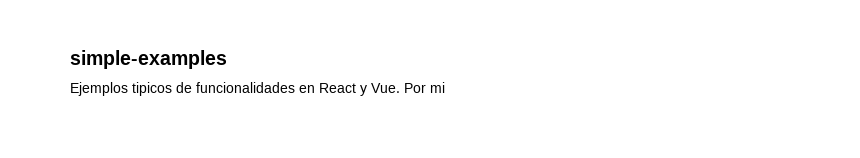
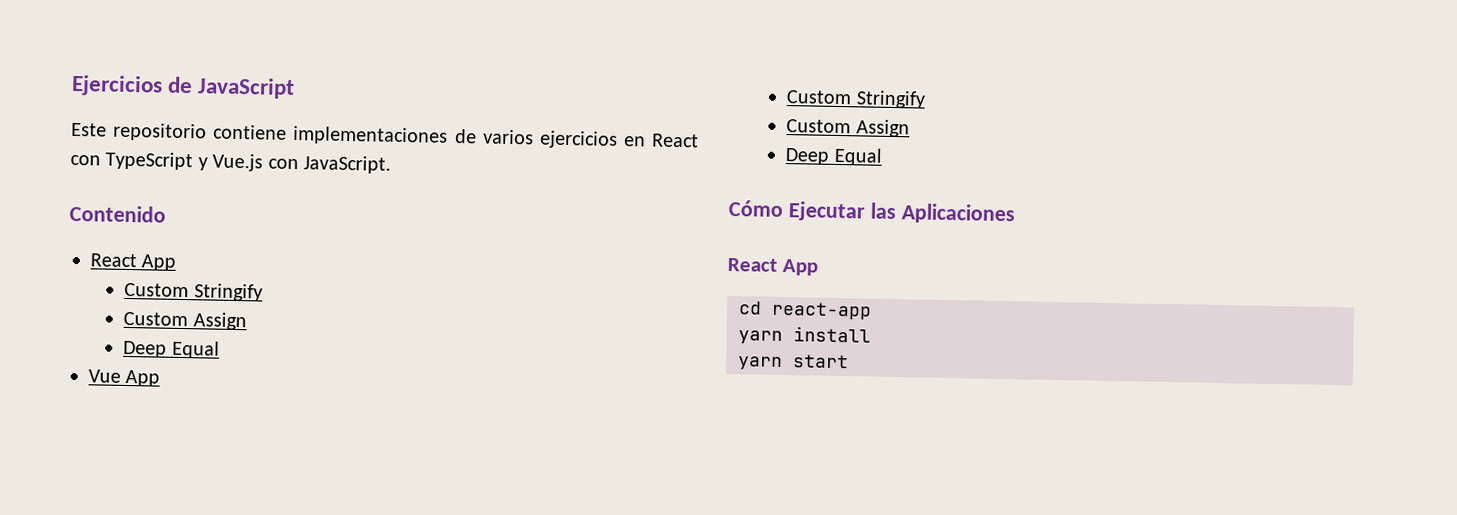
[70,50,227,69] [70,82,445,96] simple-examples // Ejemplos tipicos de funcionalidades en React y Vue. Por mi -> [71,74,296,100] [71,122,699,149] [70,151,391,174] [69,204,166,223] [90,253,177,271] [124,282,263,302] [123,311,247,331] [123,340,220,359] [88,369,161,387] [786,90,926,109] [786,119,910,138] [785,147,883,166] [728,200,1016,225] [727,257,818,276] [738,301,872,320] [738,326,871,345] [737,354,849,370] Ejercicios de JavaScript // Este repositorio contiene implementaciones de varios ejercicios en React con TypeScript y Vue.js con JavaScript. // Contenido // React App // Custom Stringify // Custom Assign // Deep Equal // Vue App // Custom Stringify // Custom Assign // Deep Equal // Cómo Ejecutar las Aplicaciones // React App // cd react-app // yarn install // yarn start

